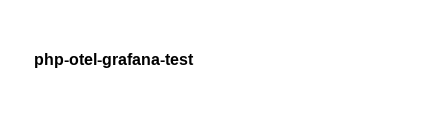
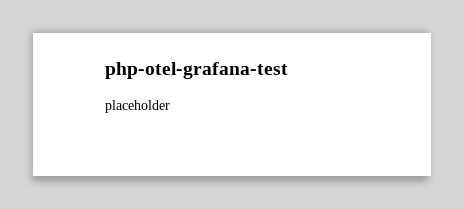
(194, 60) none -> [105,100,170,113] // placeholder

